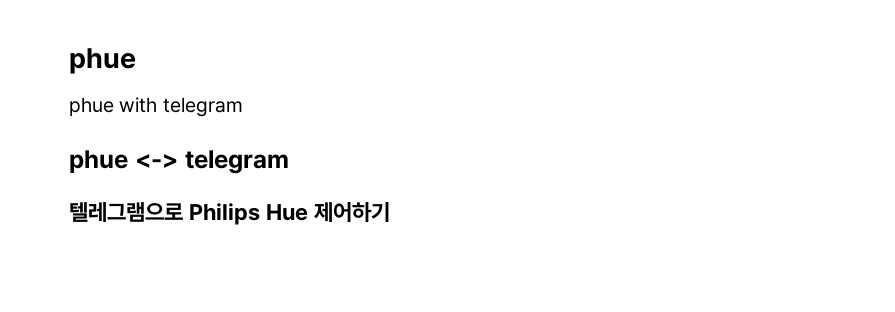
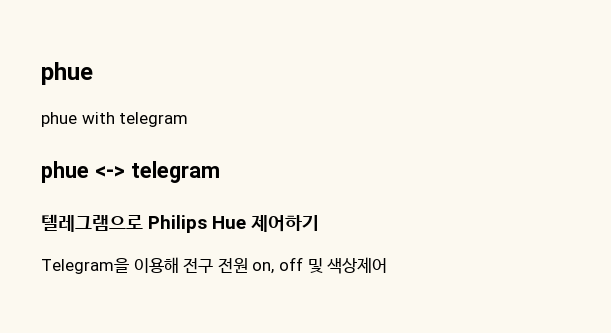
(391, 212) none -> [41,257,388,274] // Telegram을 이용해 전구 전원 on, off 및 색상제어

